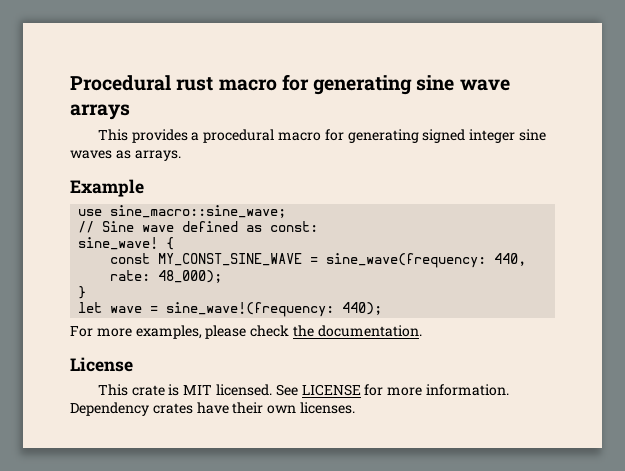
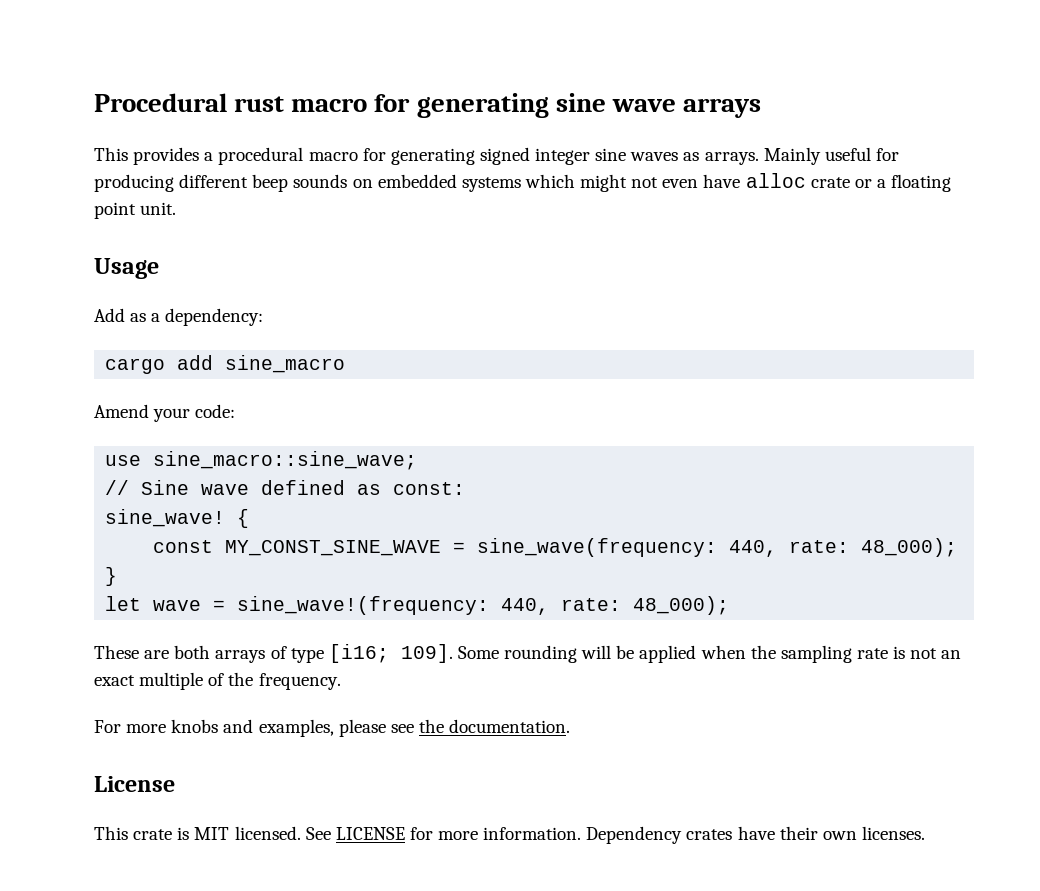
[70,179,144,197] // Example -> [763,147,899,165] [94,173,952,192] [94,202,177,219] [94,258,159,279] [94,308,264,326] [105,355,346,374] [94,404,236,422] Mainly useful for producing different beep sounds on embedded systems which might not even have alloc crate or a floating point unit. // Usage // Add as a dependency: // cargo add sine_macro // Amend your code:
[342,302,383,315] 440); -> [501,596,730,615] [94,644,962,663] [94,672,341,690] 440, rate: 48_000); // These are both arrays of type [i16; 109]. Some rounding will be applied when the sampling rate is not an exact multiple of the frequency.
(132, 332) none -> [171,719,254,733] knobs and
[250,325,290,337] check -> [390,724,414,733] see

